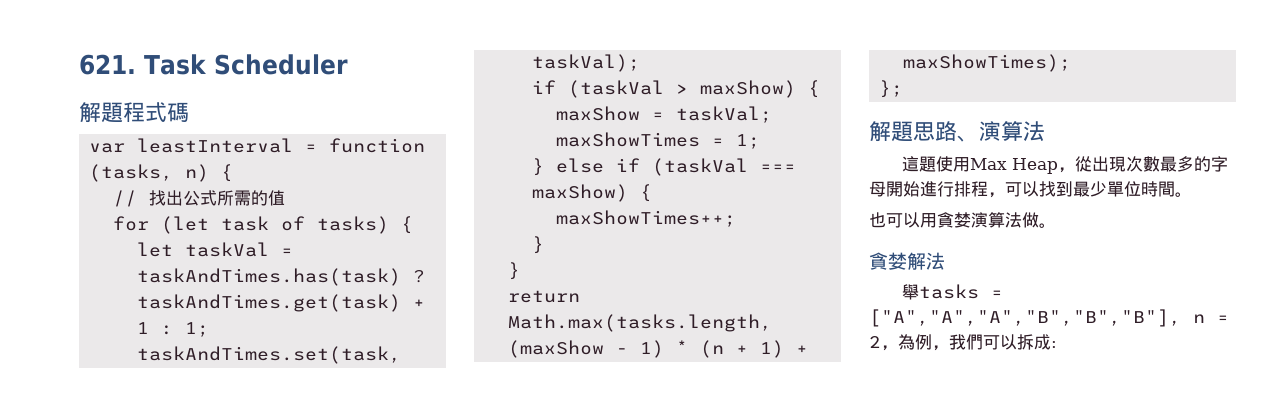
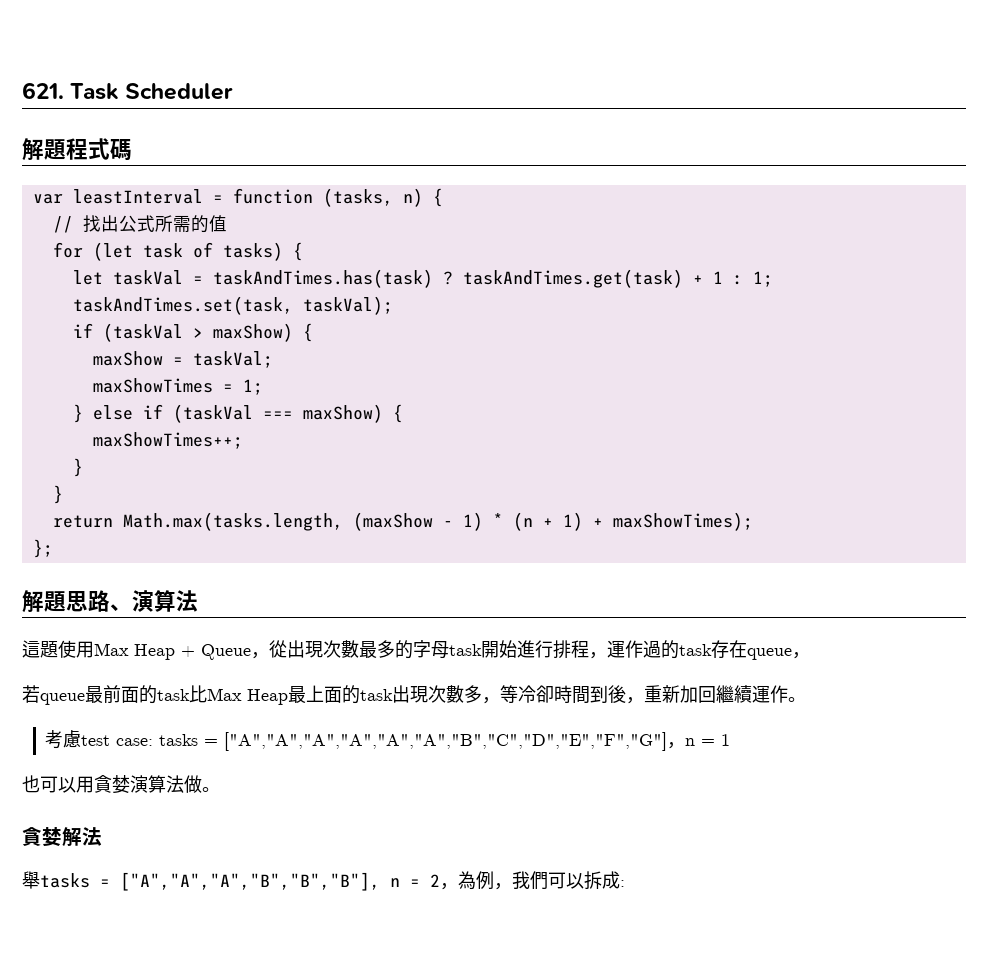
(1059, 166) none -> [181,644,251,660] + Queue
(886, 189) none -> [449,644,482,656] task
[1005,181,1192,197] 可以找到最少單位時間。 -> [607,640,810,660] [22,685,806,705] [45,730,731,751] 運作過的task存在queue， // 若queue最前面的task比Max Heap最上面的task出現次數多，等冷卻時間到後，重新加回繼續運作。 // 考慮test case: tasks = ["A","A","A","A","A","A","B","C","D","E","F","G"]，n = 1

